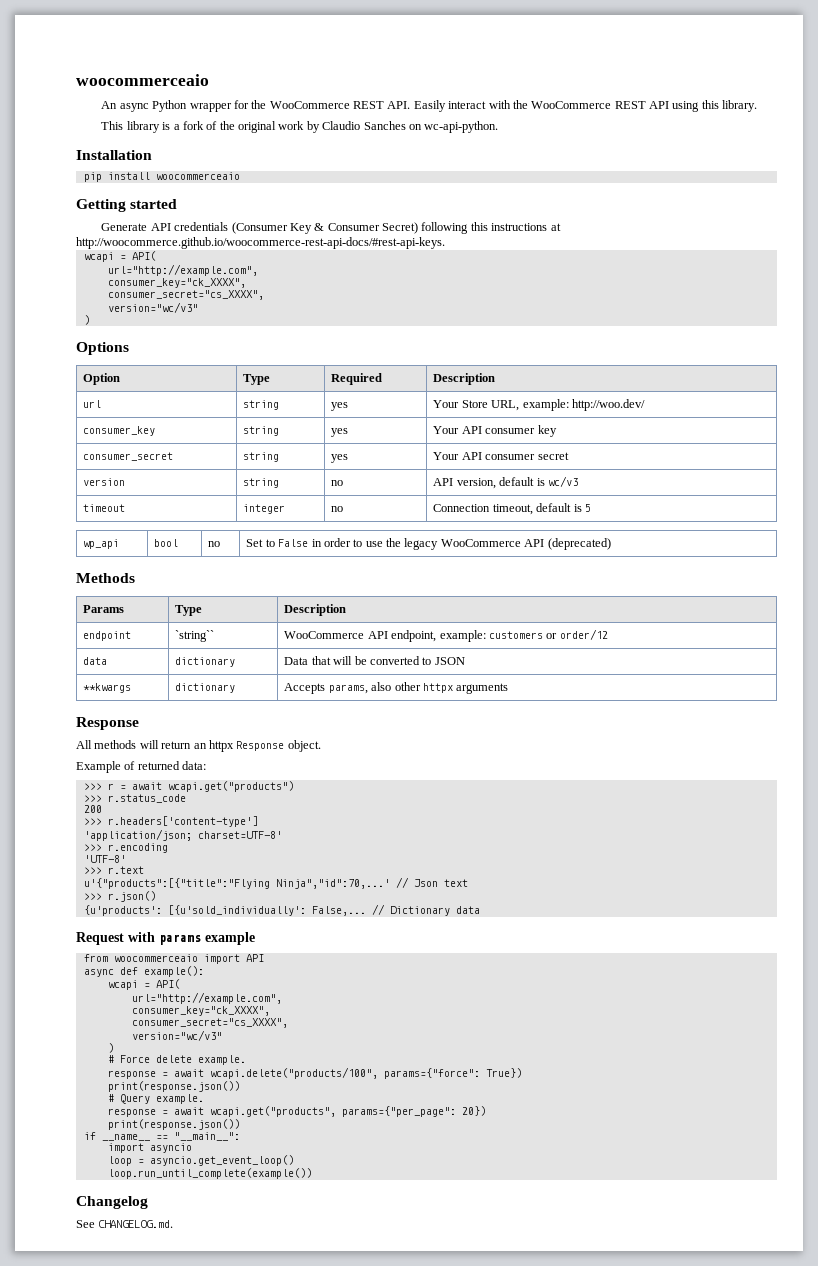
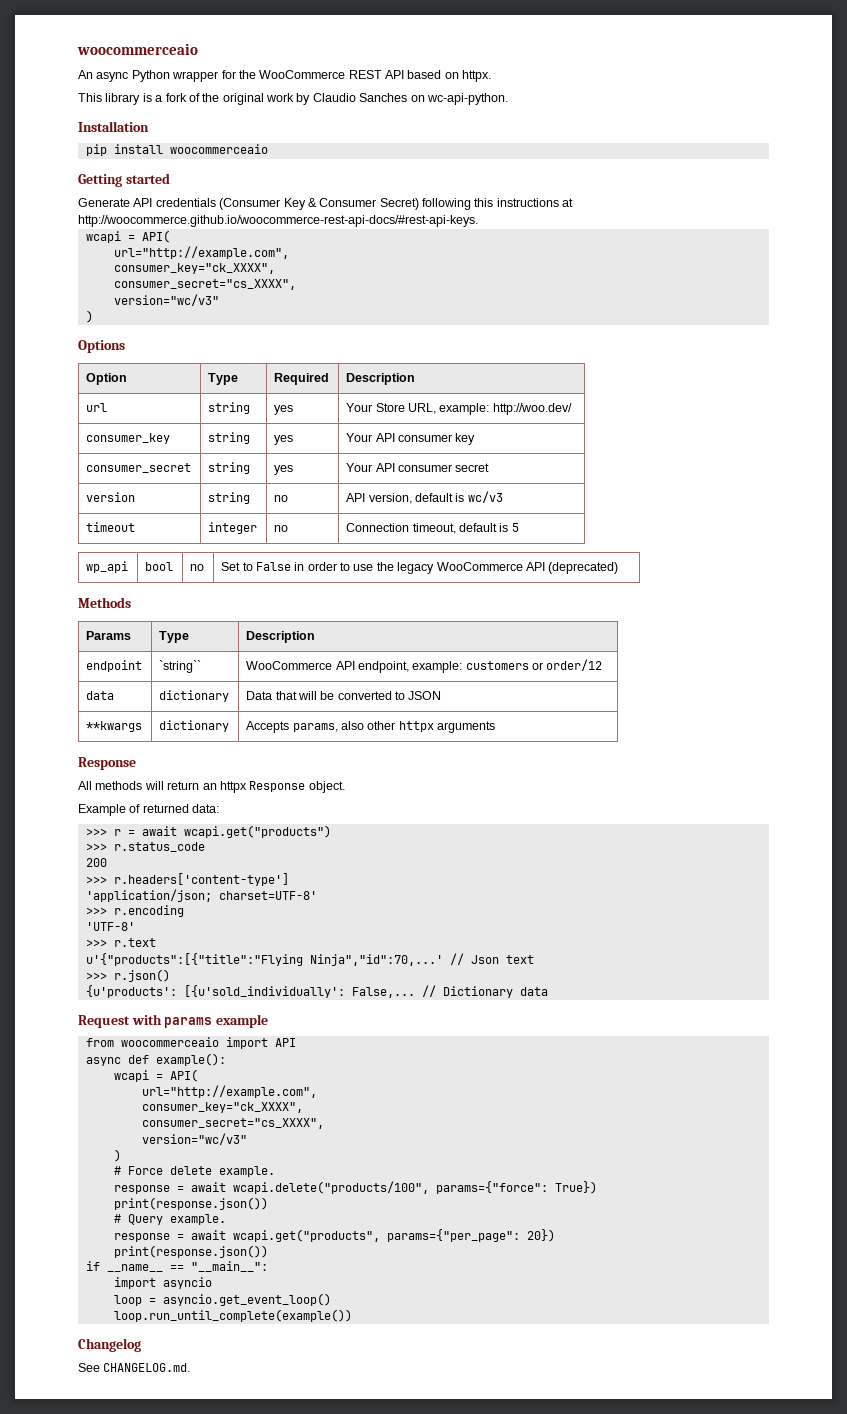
[387,100,758,112] API. Easily interact with the WooCommerce REST API using this library. -> [385,70,492,82] API based on httpx.

